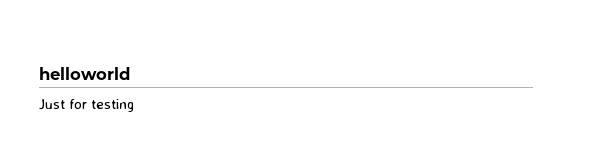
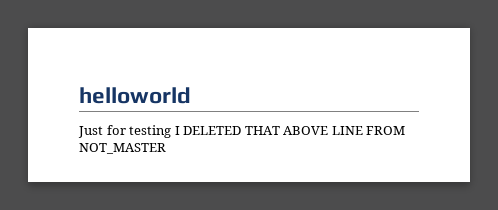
(134, 105) none -> [174,126,406,135] [79,143,166,154] I DELETED THAT ABOVE LINE FROM NOT_MASTER

